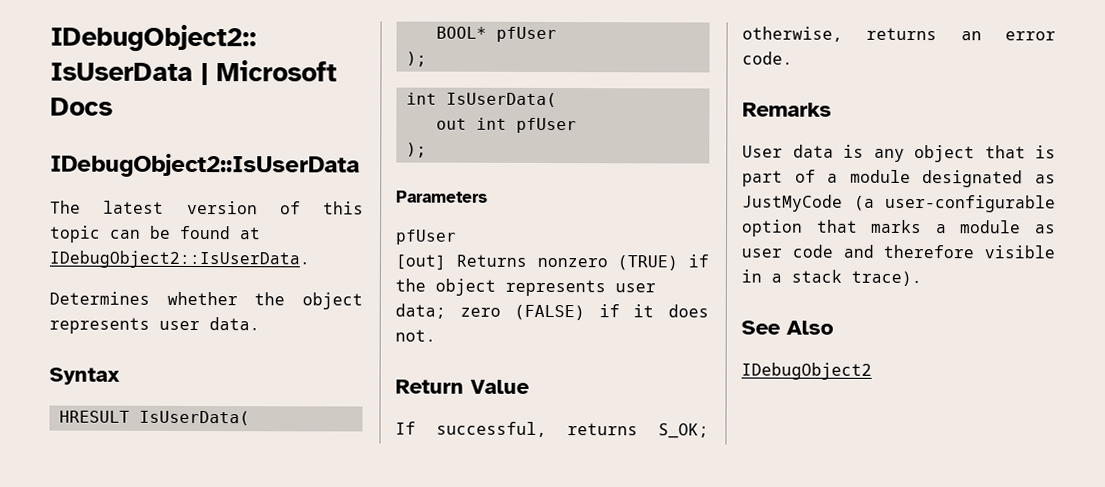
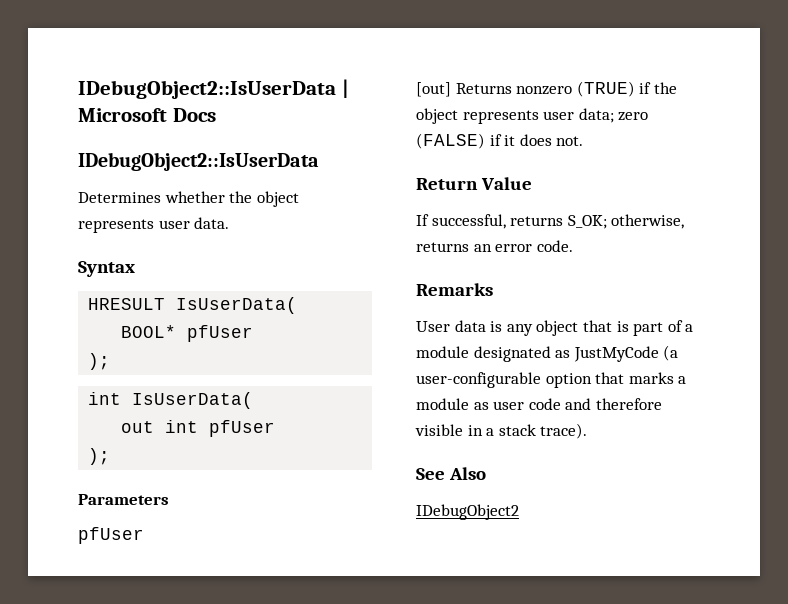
[50,200,364,215] [50,225,261,243] [49,250,310,269] // The latest version of this topic can be found at IDebugObject2::IsUserData. -> (319, 161) none

